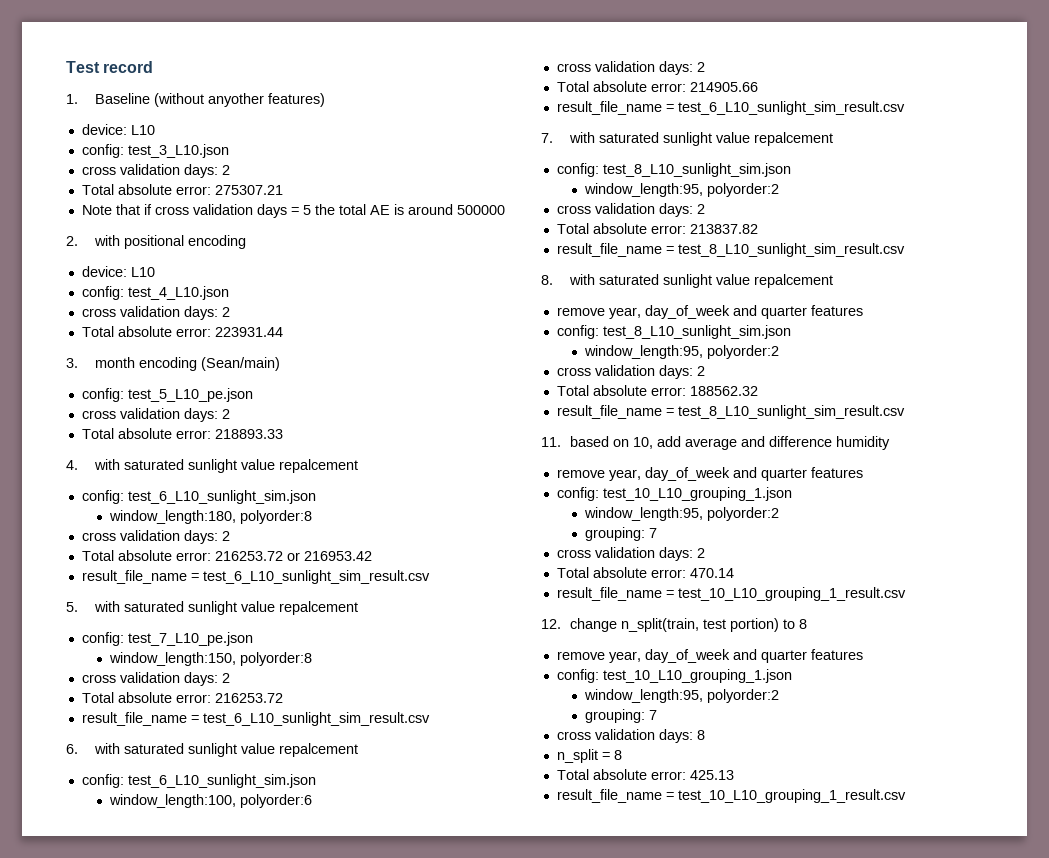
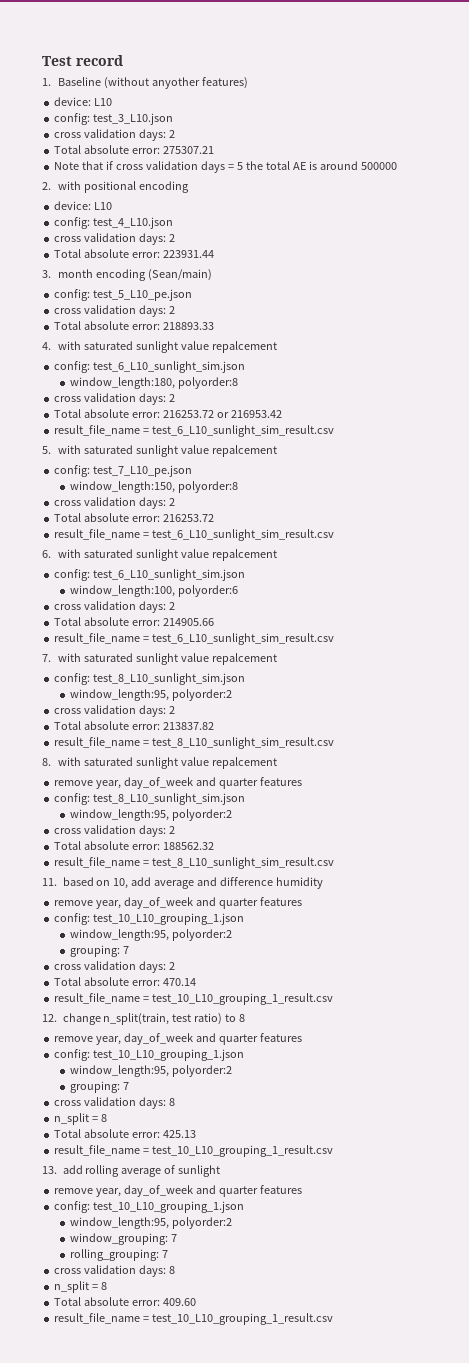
[729,618,779,632] portion) -> [194,1013,223,1025] ratio)
(906, 796) none -> [42,1165,221,1177] [54,1185,302,1197] [54,1201,245,1213] [69,1217,232,1229] [69,1233,177,1245] [69,1249,168,1261] [54,1265,176,1277] [54,1281,108,1293] [54,1297,197,1306] [54,1313,334,1325] // 13. add rolling average of sunlight // remove year, day_of_week and quarter features // config: test_10_L10_grouping_1.json // window_length:95, polyorder:2 // window_grouping: 7 // rolling_grouping: 7 // cross validation days: 8 // n_split = 8 // Total absolute error: 409.60 // result_file_name = test_10_L10_grouping_1_result.csv

